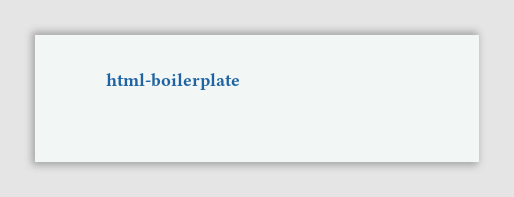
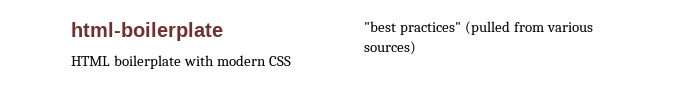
(240, 81) none -> [71,55,291,69] [364,21,593,35] [364,41,416,55] // HTML boilerplate with modern CSS "best practices" (pulled from various sources)

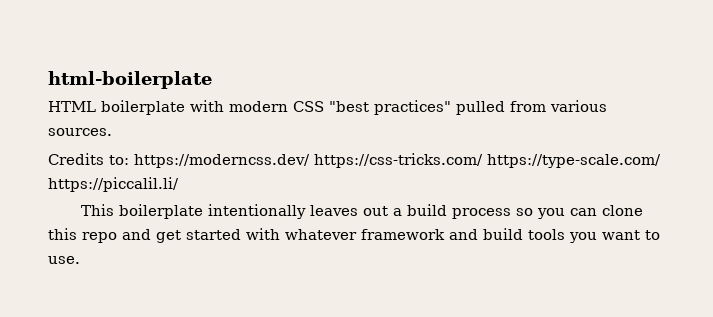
[464,21,510,35] (pulled -> [456,101,505,115] pulled
[364,41,416,55] sources) -> [48,128,112,136] [48,153,661,168] [48,177,179,192] [80,204,643,219] [48,228,660,243] [48,256,80,264] sources. // Credits to: https://moderncss.dev/ https://css-tricks.com/ https://type-scale.com/ https://piccalil.li/ // This boilerplate intentionally leaves out a build process so you can clone this repo and get started with whatever framework and build tools you want to use.

